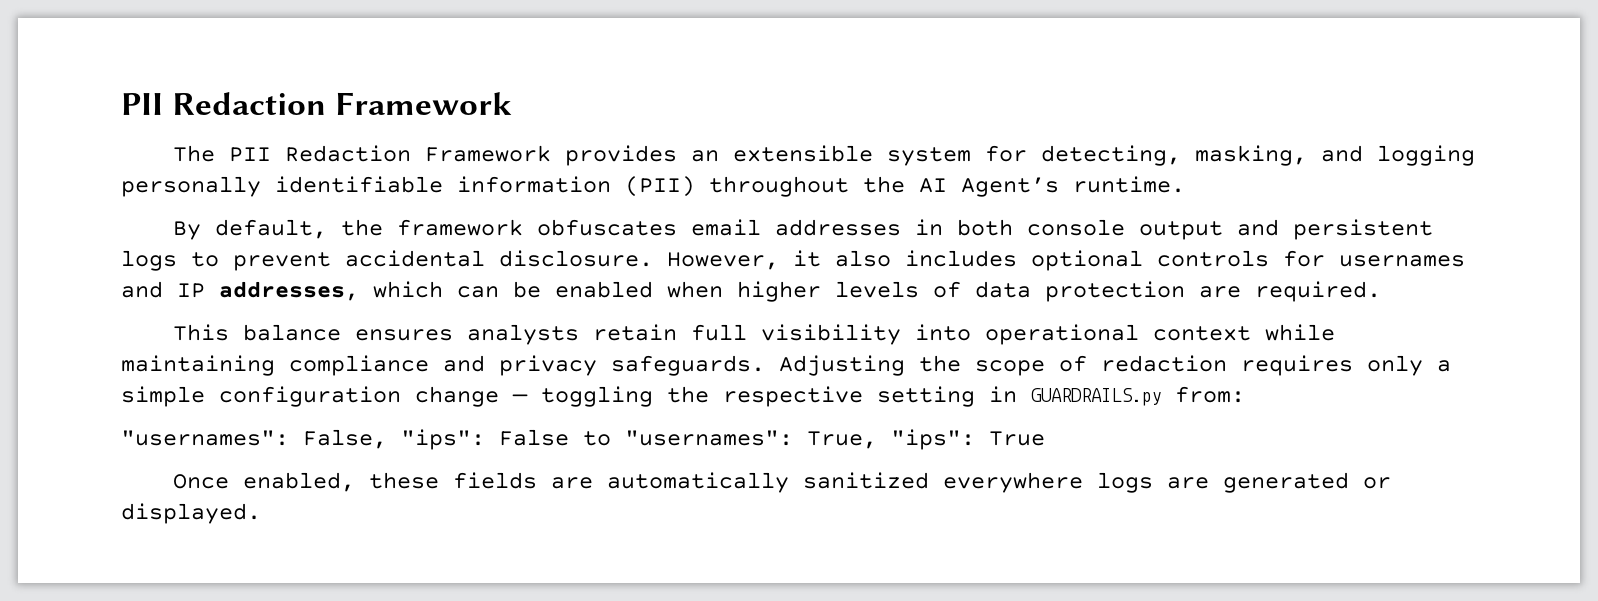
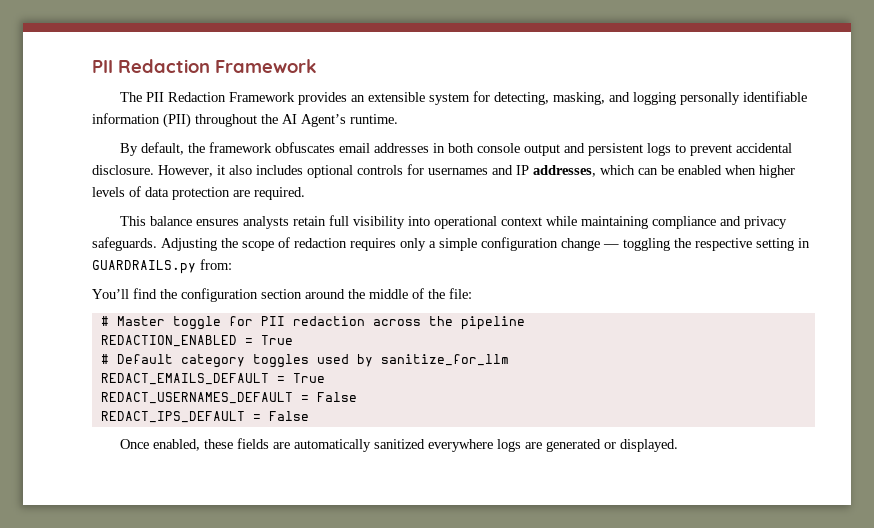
[121,429,1045,450] "usernames": False, "ips": False to "usernames": True, "ips": True -> [92,288,472,302] [100,316,525,330] [100,335,293,347] [100,354,509,368] [100,373,325,385] [100,392,357,404] [100,411,309,423] You’ll find the configuration section around the middle of the file: // # Master toggle for PII redaction across the pipeline // REDACTION_ENABLED = True // # Default category toggles used by sanitize_for_llm // REDACT_EMAILS_DEFAULT = True // REDACT_USERNAMES_DEFAULT = False // REDACT_IPS_DEFAULT = False

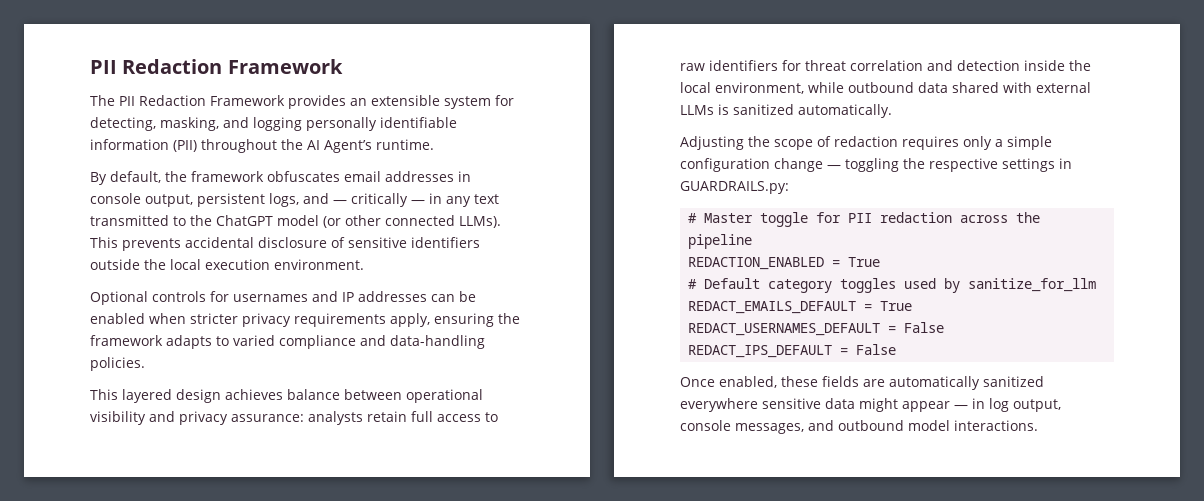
[447,143,792,156] [92,165,353,178] both console output and persistent logs to prevent accidental disclosure. However, it also includes optional -> [90,193,499,207] [90,215,501,228] [90,237,480,251] [90,259,364,270] [90,291,148,305] console output, persistent logs, and — critically — in any text transmitted to the ChatGPT model (or other connected LLMs). This prevents accidental disclosure of sensitive identifiers outside the local execution environment. // Optional
[533,165,635,177] addresses, which -> [358,291,427,302] addresses
[759,165,795,178] [92,186,305,200] [119,215,787,229] [92,237,157,251] higher levels of data protection are required. // This balance ensures analysts retain full visibility into operational context while maintaining compliance and privacy safeguards. -> [190,313,520,327] [90,335,485,349] [90,357,145,371] [90,389,483,403] [90,411,498,425] [680,60,1091,71] [680,82,1091,94] [680,104,892,118] stricter privacy requirements apply, ensuring the framework adapts to varied compliance and data-handling policies. // This layered design achieves balance between operational visibility and privacy assurance: analysts retain full access to raw identifiers for threat correlation and detection inside the local environment, while outbound data shared with external LLMs is sanitized automatically. //
[756,238,810,251] [92,259,232,274] [92,288,472,302] setting in GUARDRAILS.py from: // You’ll find the configuration section around the middle of the file: -> [1002,158,1072,172] [680,181,789,194] settings in GUARDRAILS.py:
[496,439,678,452] logs are generated or displayed. -> [762,398,1061,412] [680,420,1038,434] sensitive data might appear — in log output, console messages, and outbound model interactions.

